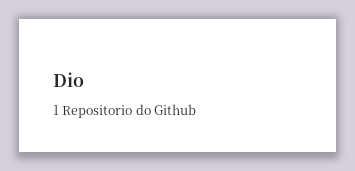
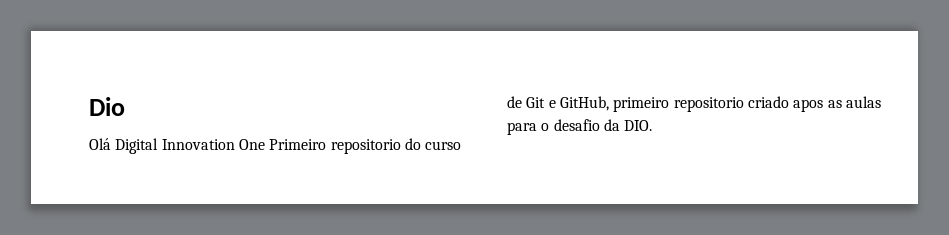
[53,104,197,118] 1 Repositorio do Github -> [89,138,462,154] [507,96,881,112] [507,119,653,135] Olá Digital Innovation One Primeiro repositorio do curso de Git e GitHub, primeiro repositorio criado apos as aulas para o desafio da DIO.

